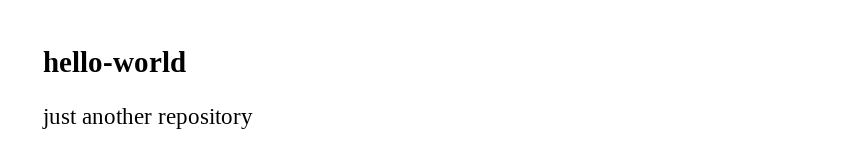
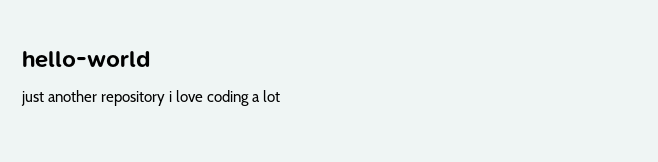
(254, 119) none -> [169,90,281,106] i love coding a lot

